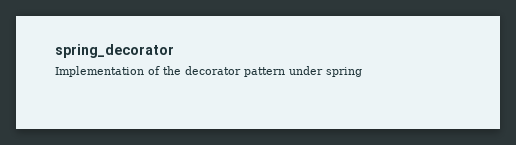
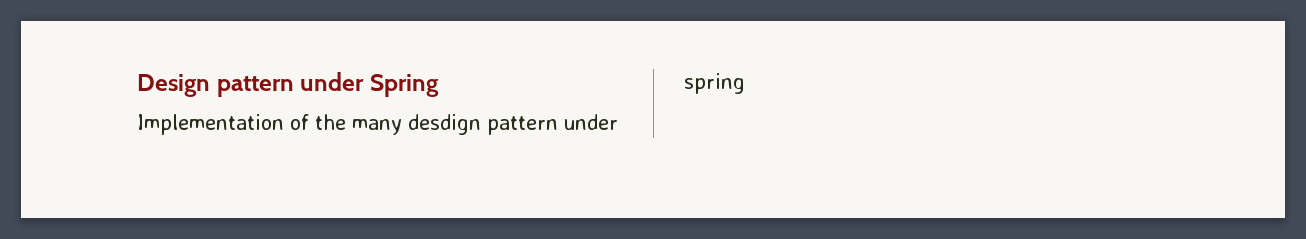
[55,44,174,58] spring_decorator -> [137,72,439,97] Design pattern under Spring
[185,66,241,75] decorator -> [352,114,481,135] many desdign

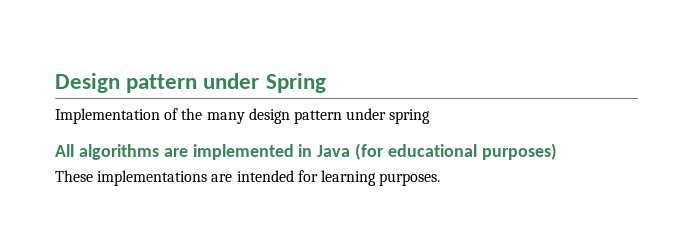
[408,114,481,135] desdign -> [248,108,290,124] design
(745, 83) none -> [55,143,557,160] [55,170,441,186] // All algorithms are implemented in Java (for educational purposes) // These implementations are intended for learning purposes.

